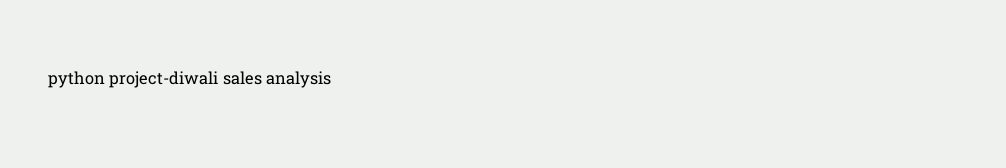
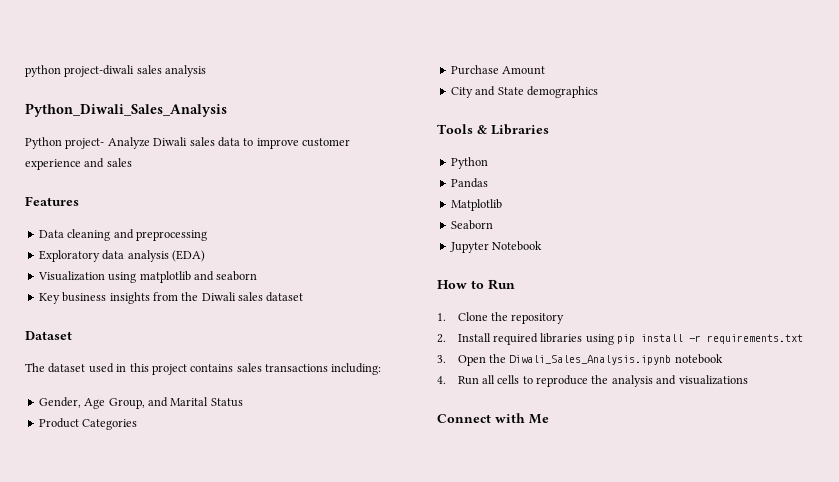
(332, 79) none -> [25,103,227,117] [25,137,350,149] [25,158,132,170] [25,196,79,206] [38,229,207,241] [38,250,205,262] [37,271,258,283] [38,292,304,304] [25,331,72,340] [25,363,382,375] [38,397,243,409] [38,418,138,430] [450,65,546,75] [450,86,598,98] [437,124,549,135] [450,157,488,169] [450,178,488,188] [450,199,502,211] [450,220,493,230] [449,241,543,253] [437,279,515,290] [437,312,565,324] [437,333,804,345] [437,354,723,366] [437,375,748,387] [437,413,549,424] // Python_Diwali_Sales_Analysis // Python project- Analyze Diwali sales data to improve customer experience and sales // Features // Data cleaning and preprocessing // Exploratory data analysis (EDA) // Visualization using matplotlib and seaborn // Key business insights from the Diwali sales dataset // Dataset // The dataset used in this project contains sales transactions including: // Gender, Age Group, and Marital Status // Product Categories // Purchase Amount // City and State demographics // Tools & Libraries // Python // Pandas // Matplotlib // Seaborn // Jupyter Notebook // How to Run // 1. Clone the repository // 2. Install required libraries using pip install -r requirements.txt // 3. Open the Diwali_Sales_Analysis.ipynb notebook // 4. Run all cells to reproduce the analysis and visualizations // Connect with Me

